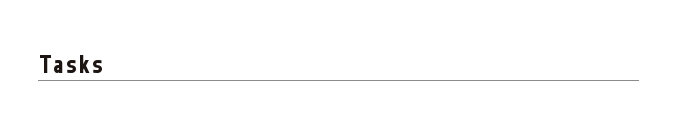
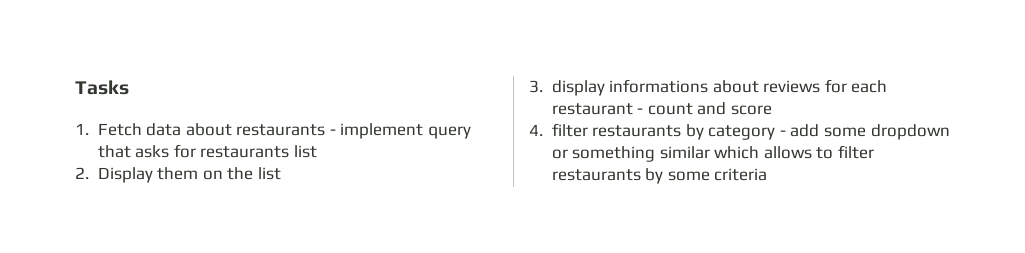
(103, 64) none -> [75,123,472,139] [97,144,317,158] [75,167,281,183] [529,79,888,96] [551,102,772,115] [529,123,950,140] [551,145,875,162] [551,168,768,184] // 1. Fetch data about restaurants - implement query that asks for restaurants list // 2. Display them on the list // 3. display informations about reviews for each restaurant - count and score // 4. filter restaurants by category - add some dropdown or something similar which allows to filter restaurants by some criteria

